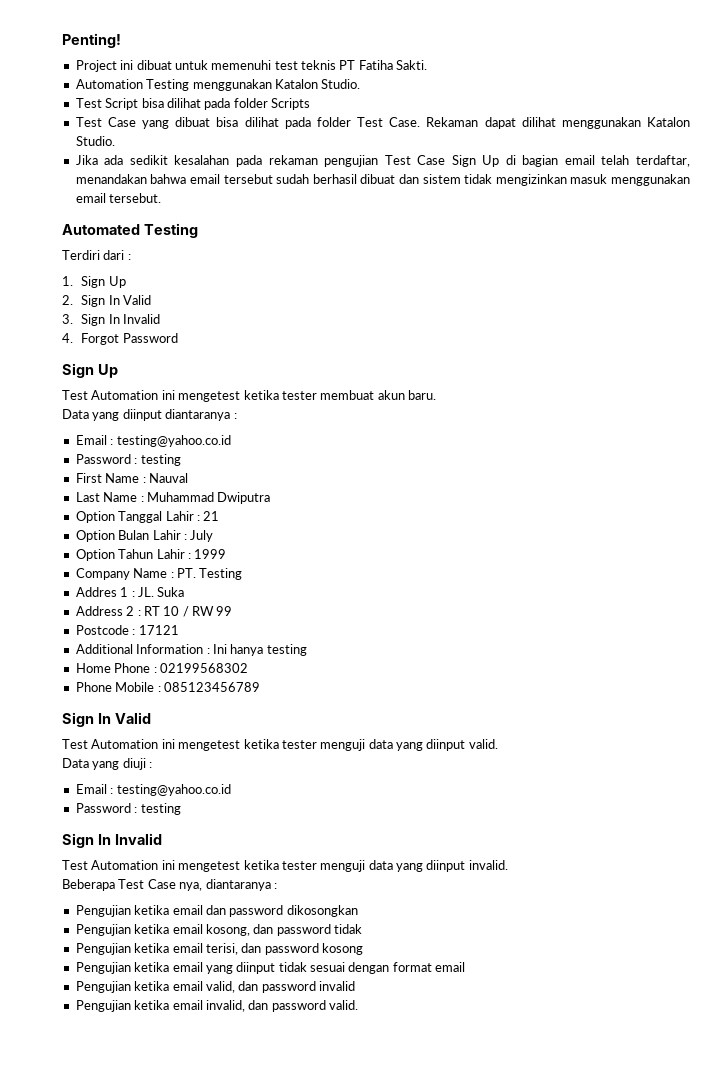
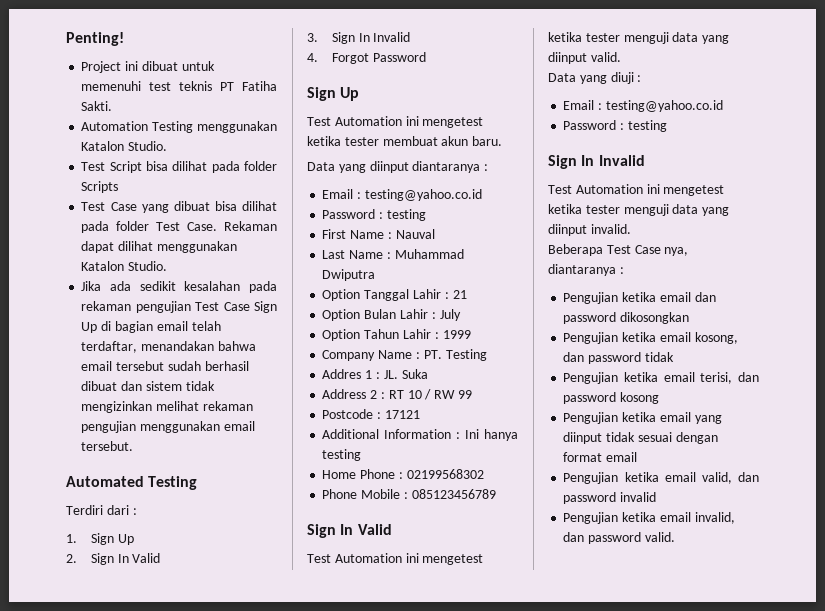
[570,174,608,184] masuk -> [156,401,253,411] [81,421,137,433] melihat rekaman pengujian

